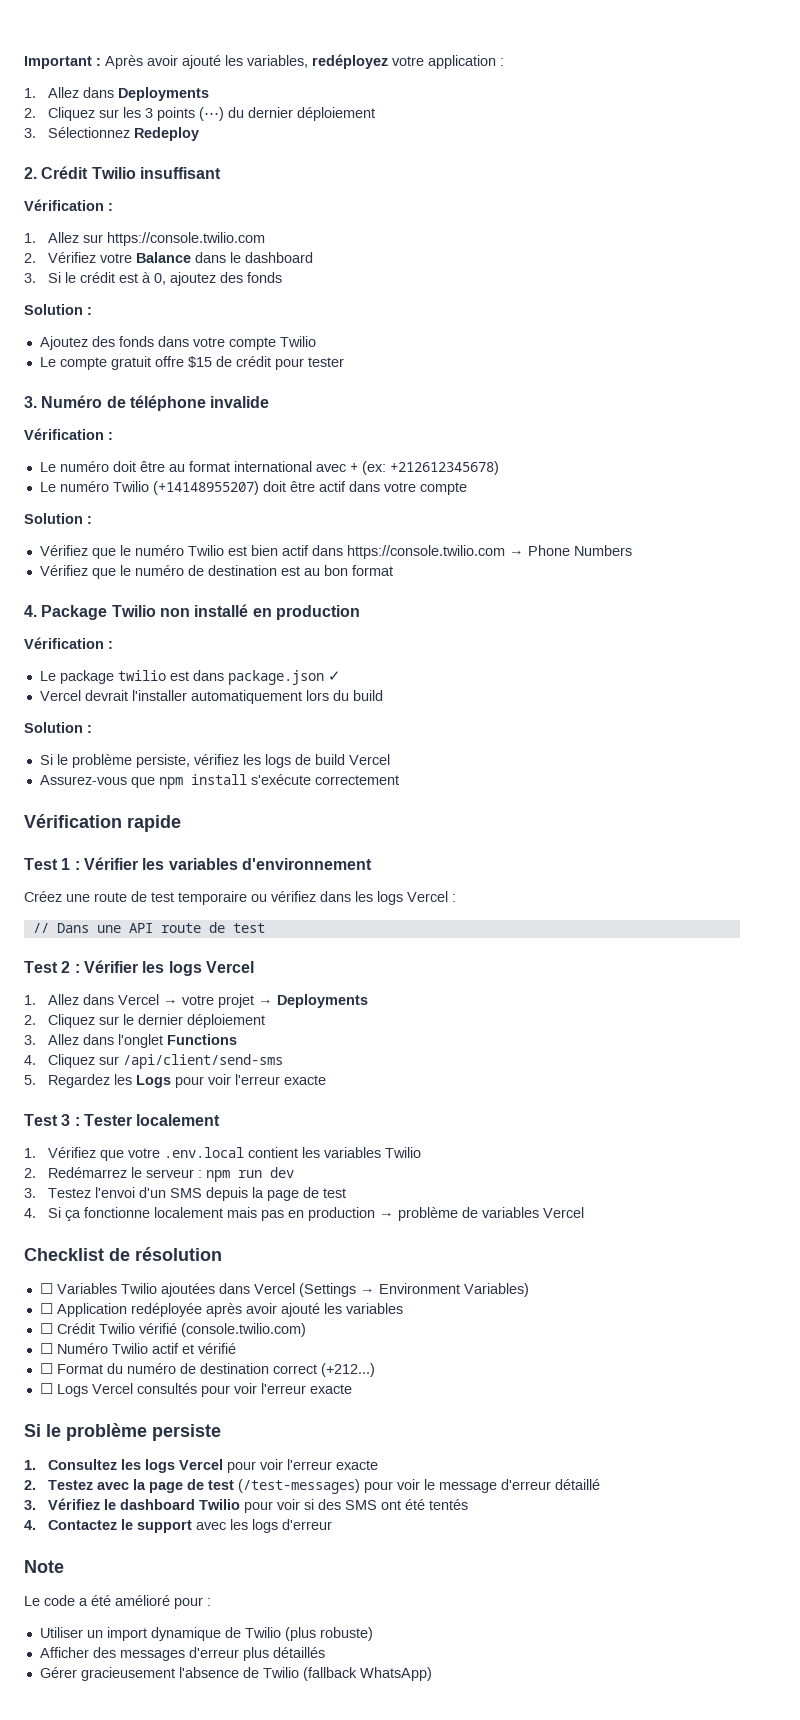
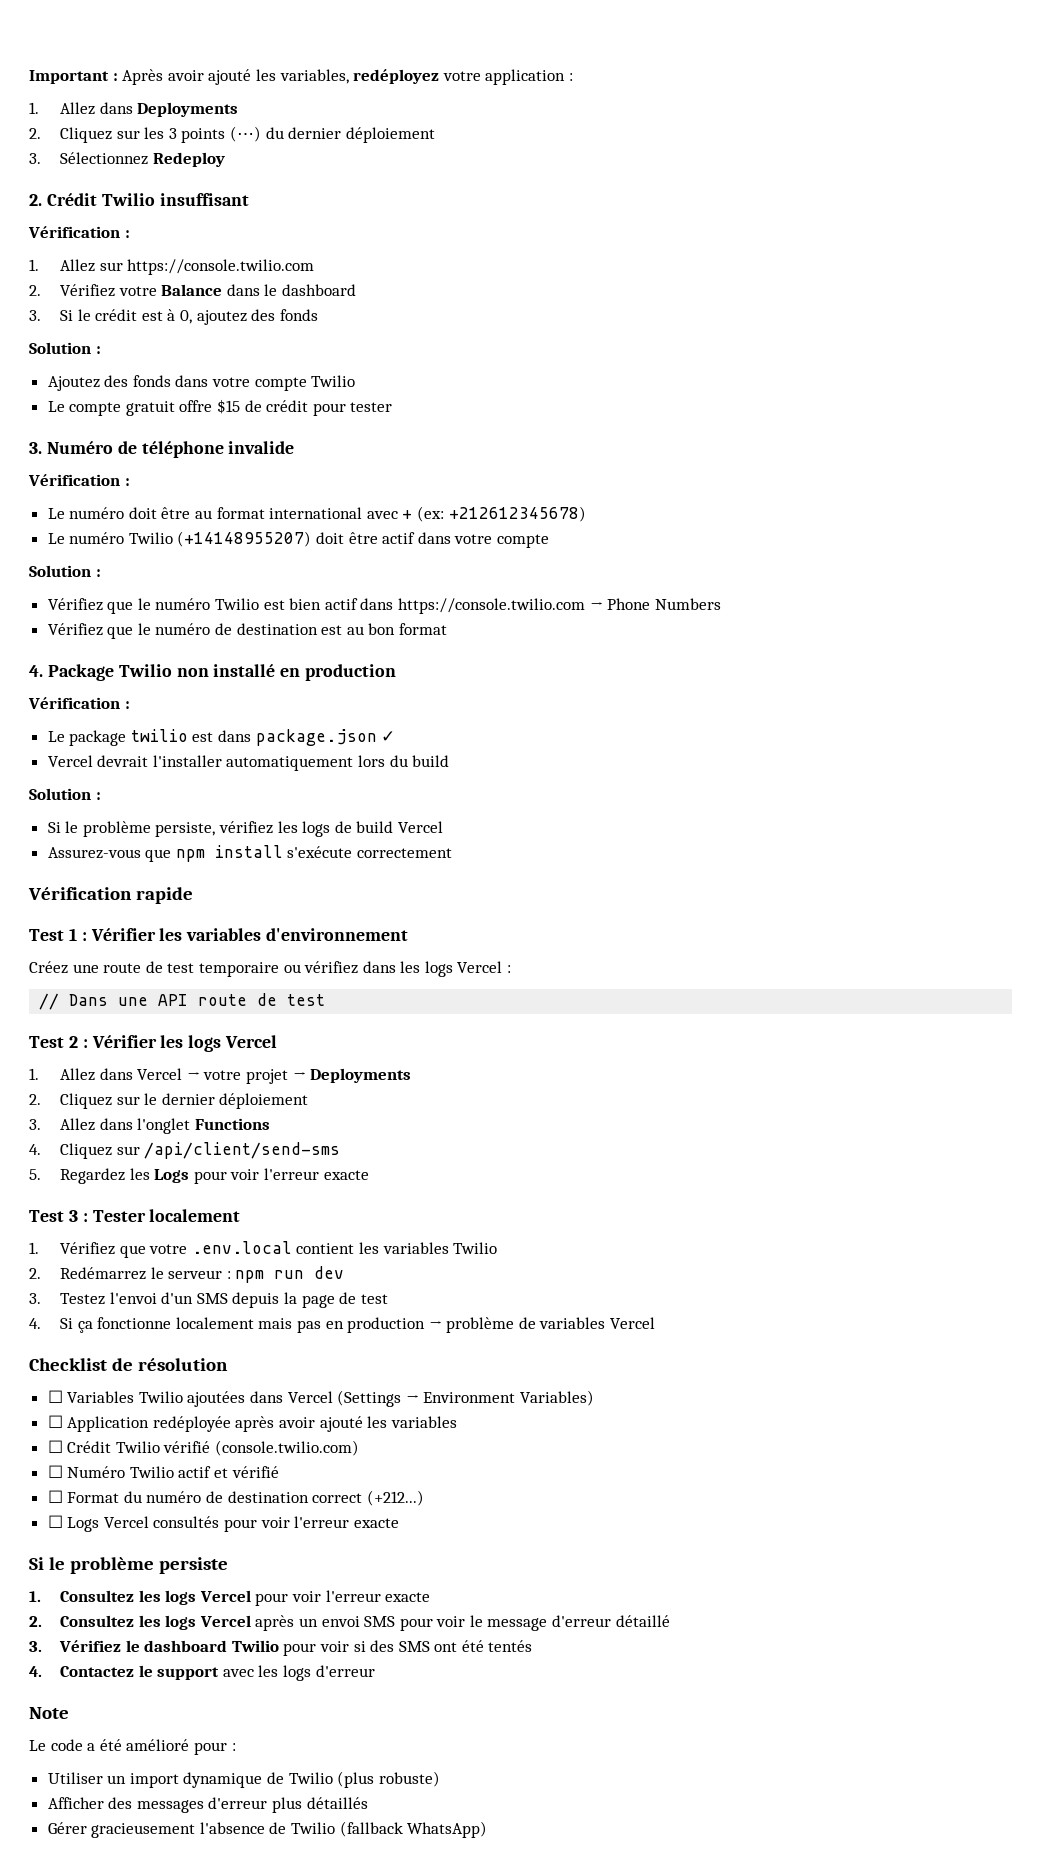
[48,1479,361,1494] Testez avec la page de test (/test-messages) -> [59,1615,396,1631] Consultez les logs Vercel après un envoi SMS

